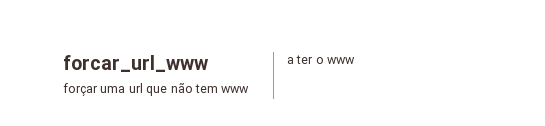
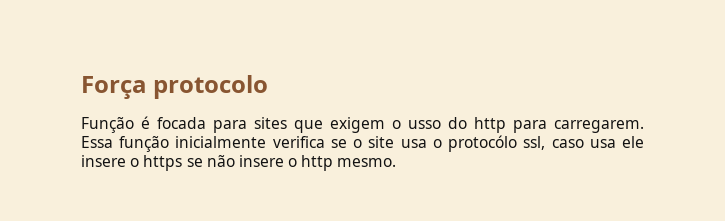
[63,55,208,72] [63,83,250,96] [287,55,356,64] forcar_url_www // forçar uma url que não tem www a ter o www -> [81,75,269,99] [81,116,644,133] [81,135,644,152] [81,155,397,171] Força protocolo // Função é focada para sites que exigem o usso do http para carregarem. Essa função inicialmente verifica se o site usa o protocólo ssl, caso usa ele insere o https se não insere o http mesmo.

